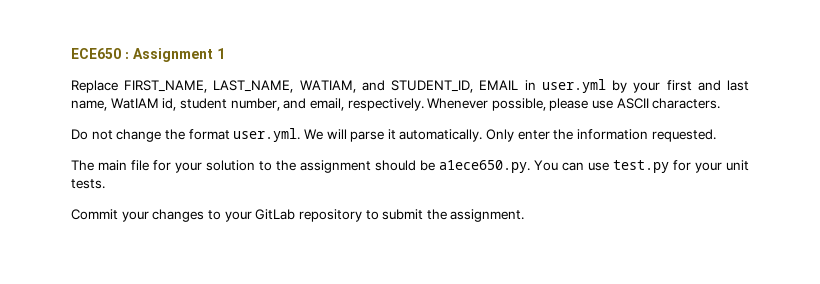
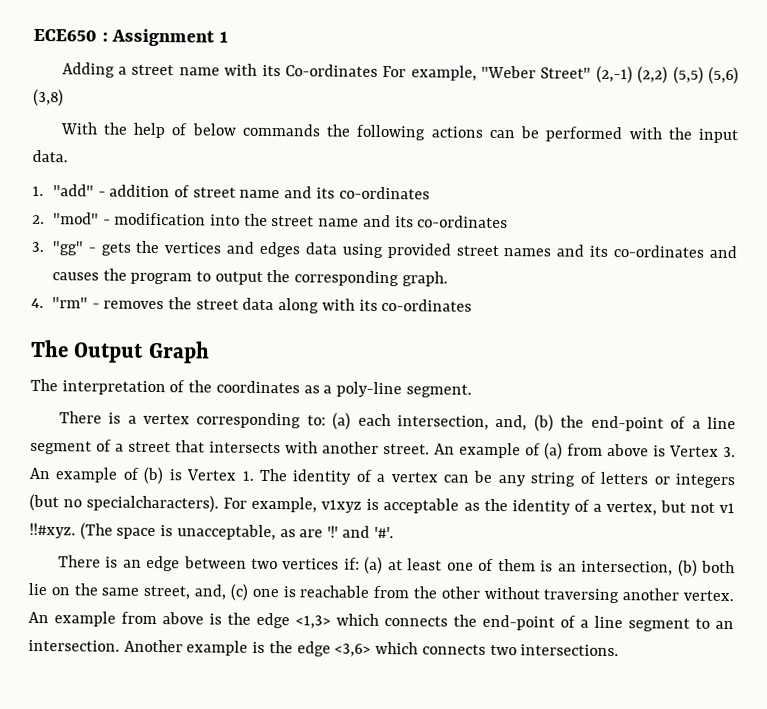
[71,79,750,93] [71,98,721,111] [71,128,716,142] [71,160,749,173] [71,179,105,189] [71,209,525,222] Replace FIRST_NAME, LAST_NAME, WATIAM, and STUDENT_ID, EMAIL in user.yml by your first and last name, WatIAM id, student number, and email, respectively. Whenever possible, please use ASCII characters. // Do not change the format user.yml. We will parse it automatically. Only enter the information requested. // The main file for your solution to the assignment should be a1ece650.py. You can use test.py for your unit tests. // Commit your changes to your GitLab repository to submit the assignment. -> [61,62,740,85] [33,88,64,107] [59,122,738,144] [32,149,68,163] [32,184,430,200] [32,212,509,229] [31,240,737,259] [51,268,448,287] [31,297,473,314] [30,339,210,364] [30,378,472,398] [58,411,737,432] [30,439,736,460] [29,466,736,489] [29,493,735,516] [29,522,394,541] [57,555,736,577] [28,582,734,604] [28,611,734,632] [28,639,620,657] Adding a street name with its Co-ordinates For example, "Weber Street" (2,-1) (2,2) (5,5) (5,6) (3,8) // With the help of below commands the following actions can be performed with the input data. // 1. "add" - addition of street name and its co-ordinates // 2. "mod" - modification into the street name and its co-ordinates // 3. "gg" - gets the vertices and edges data using provided street names and its co-ordinates and causes the program to output the corresponding graph. // 4. "rm" - removes the street data along with its co-ordinates // The Output Graph // The interpretation of the coordinates as a poly-line segment. // There is a vertex corresponding to: (a) each intersection, and, (b) the end-point of a line segment of a street that intersects with another street. An example of (a) from above is Vertex 3. An example of (b) is Vertex 1. The identity of a vertex can be any string of letters or integers (but no specialcharacters). For example, v1xyz is acceptable as the identity of a vertex, but not v1 !!#xyz. (The space is unacceptable, as are '!' and '#'. // There is an edge between two vertices if: (a) at least one of them is an intersection, (b) both lie on the same street, and, (c) one is reachable from the other without traversing another vertex. An example from above is the edge <1,3> which connects the end-point of a line segment to an intersection. Another example is the edge <3,6> which connects two intersections.

